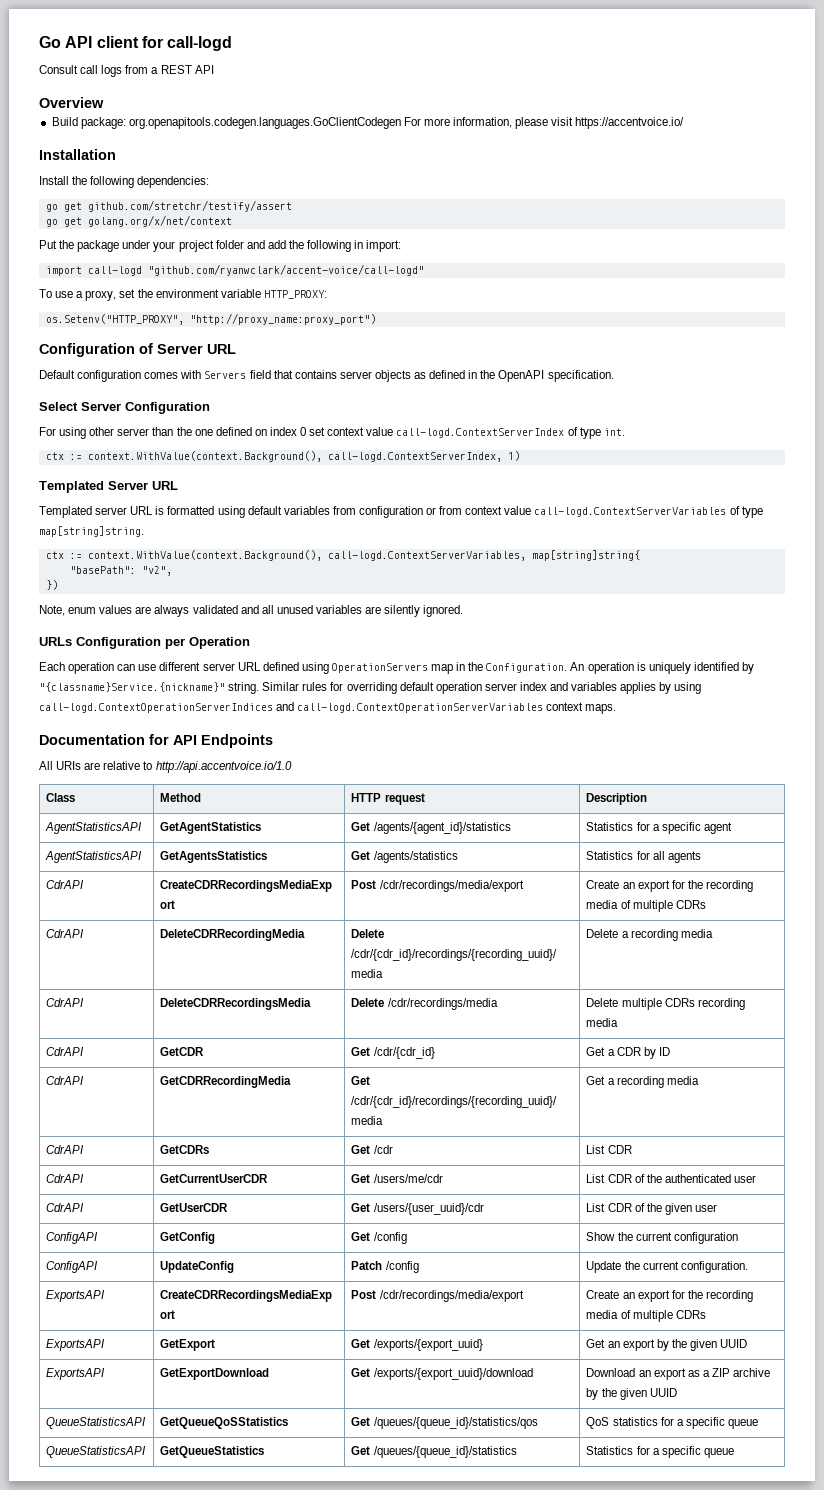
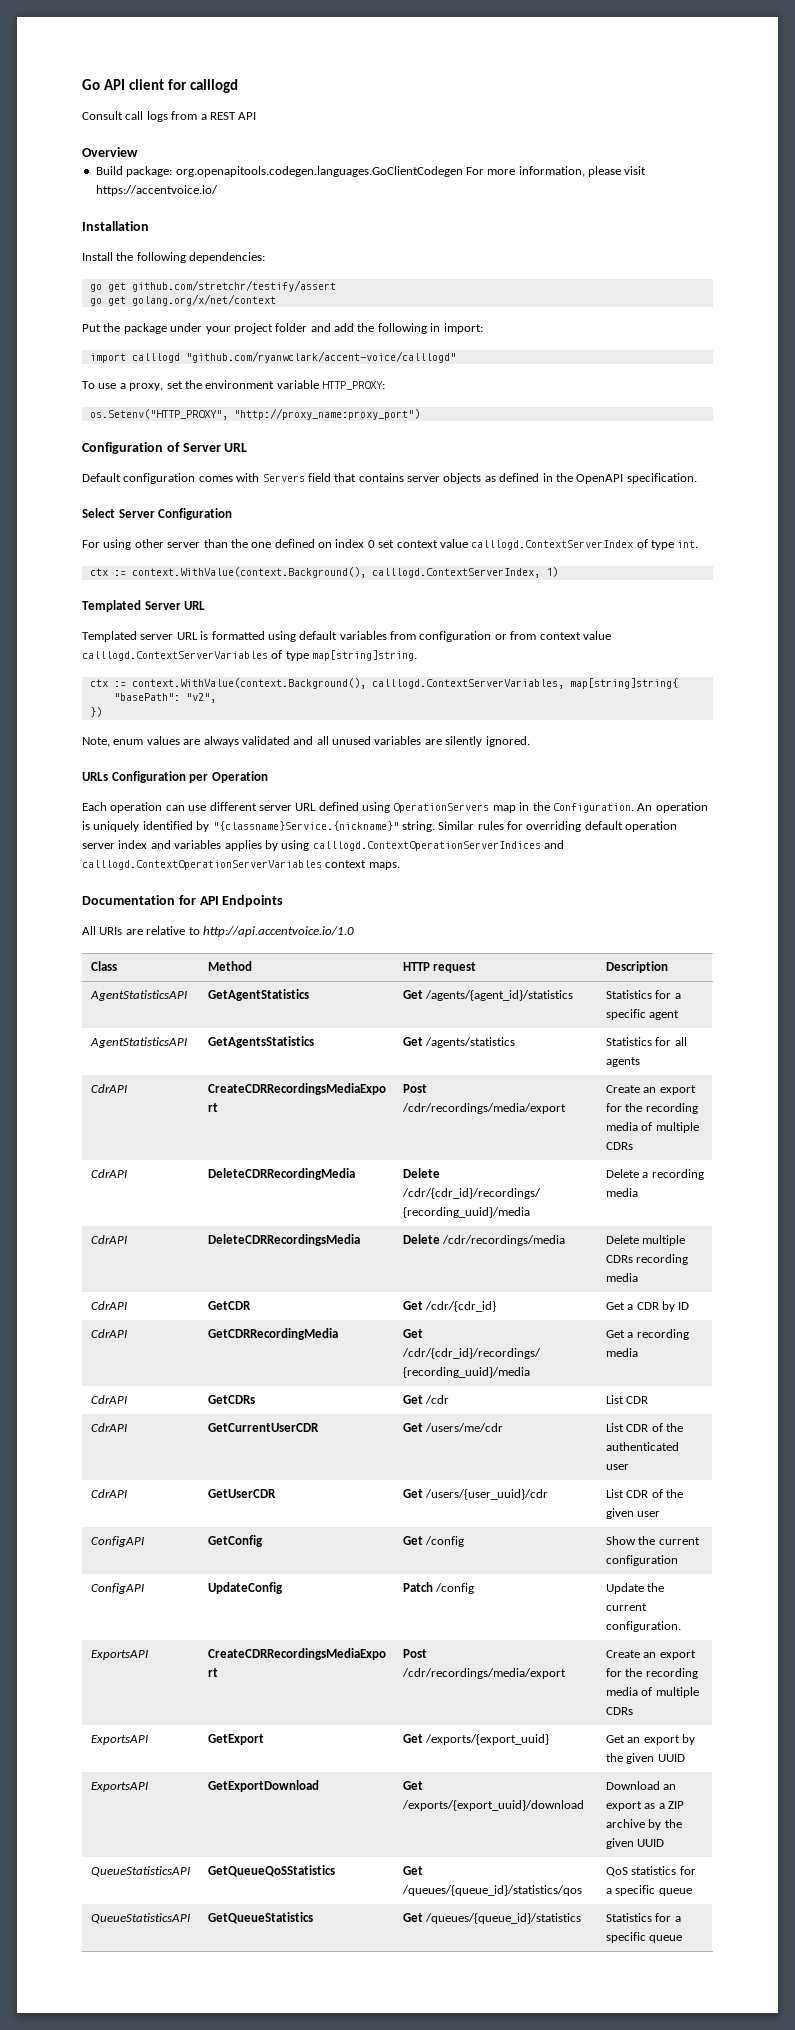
[167,36,233,51] call-logd -> [189,79,238,93] calllogd
[87,264,424,276] call-logd "github.com/ryanwclark/accent-voice/call-logd" -> [131,351,456,363] calllogd "github.com/ryanwclark/accent-voice/calllogd"
[396,428,565,438] call-logd.ContextServerIndex -> [471,540,634,550] calllogd.ContextServerIndex
[327,452,502,462] call-logd.ContextServerIndex, -> [371,568,540,578] calllogd.ContextServerIndex,
[534,507,727,517] call-logd.ContextServerVariables -> [82,651,268,661] calllogd.ContextServerVariables
[327,551,526,561] call-logd.ContextServerVariables, -> [371,679,564,689] calllogd.ContextServerVariables,
[39,702,544,713] call-logd.ContextOperationServerIndices and call-logd.ContextOperationServerVariables -> [312,840,564,851] [82,860,322,870] calllogd.ContextOperationServerIndices and calllogd.ContextOperationServerVariables

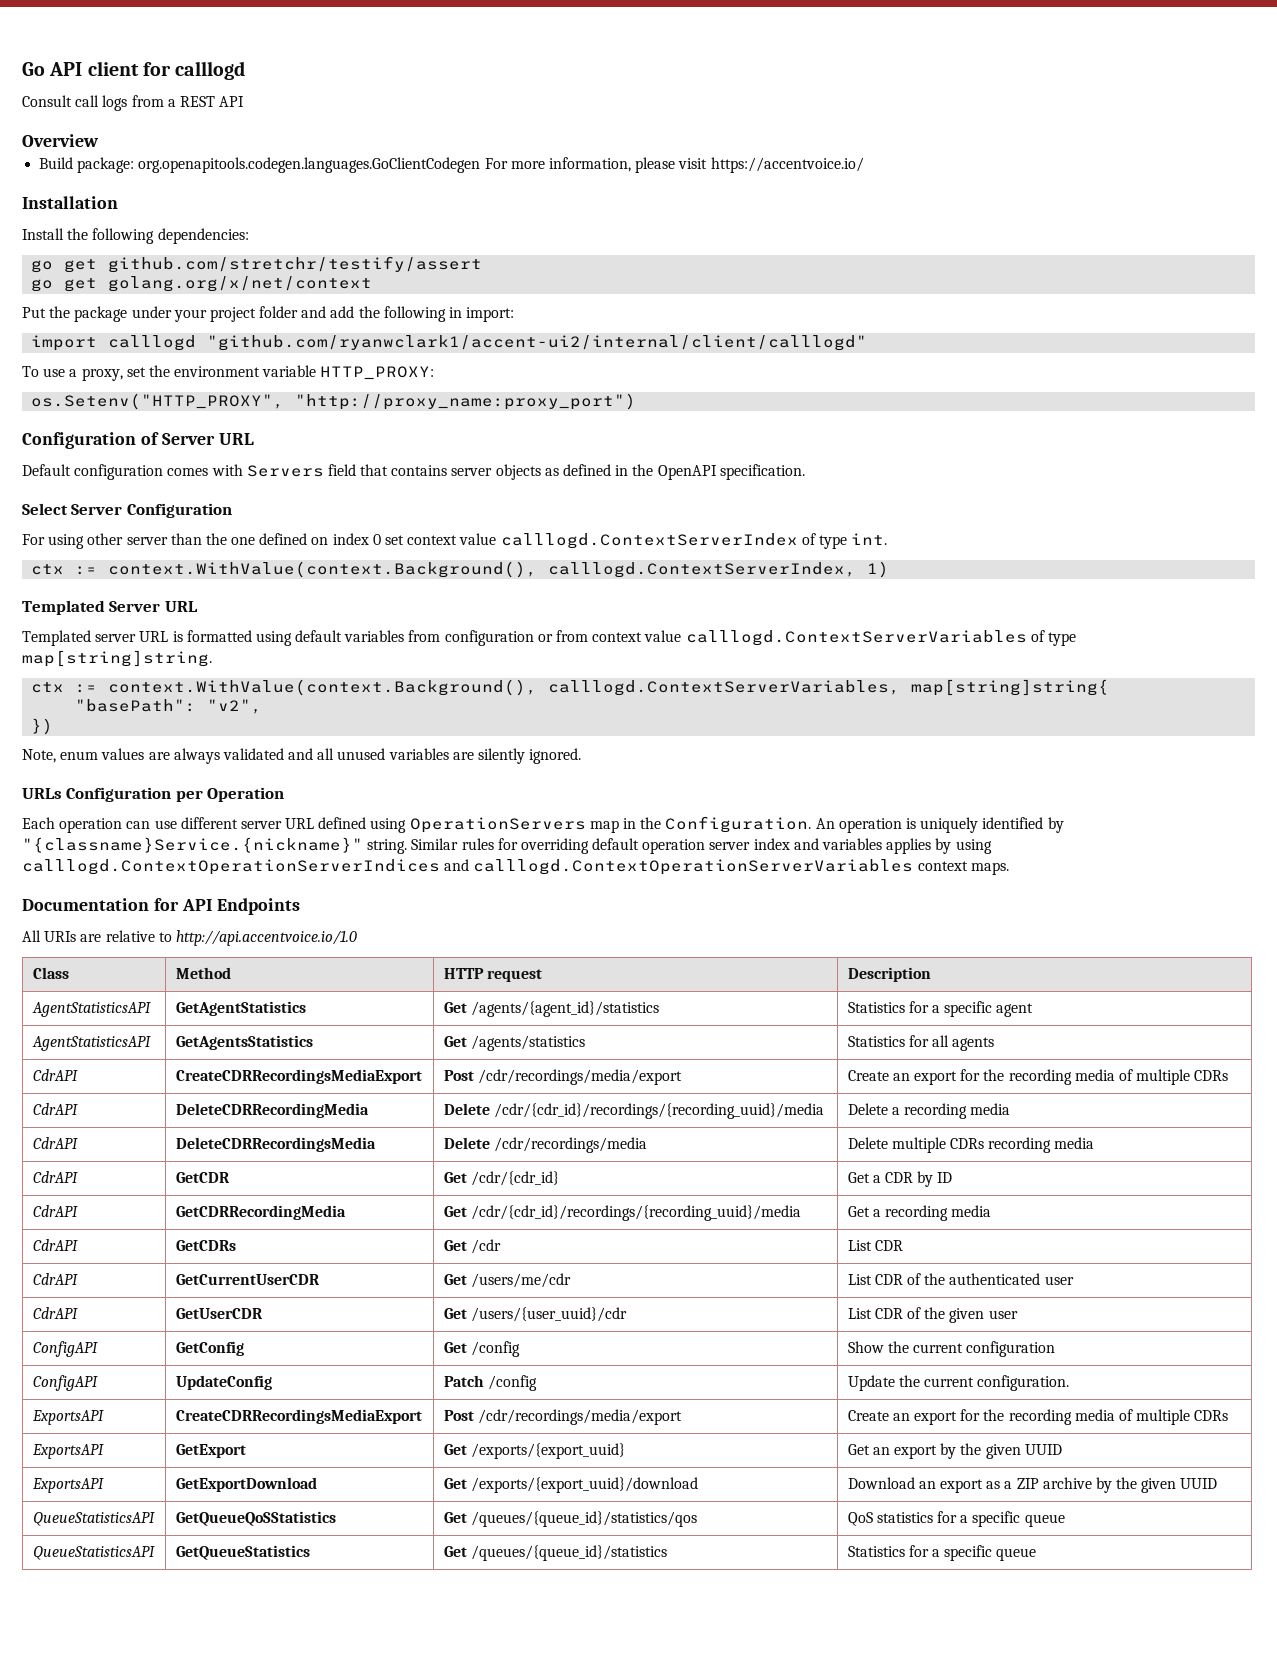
[185,351,456,363] "github.com/ryanwclark/accent-voice/calllogd" -> [207,335,868,351] "github.com/ryanwclark1/accent-ui2/internal/client/calllogd"

